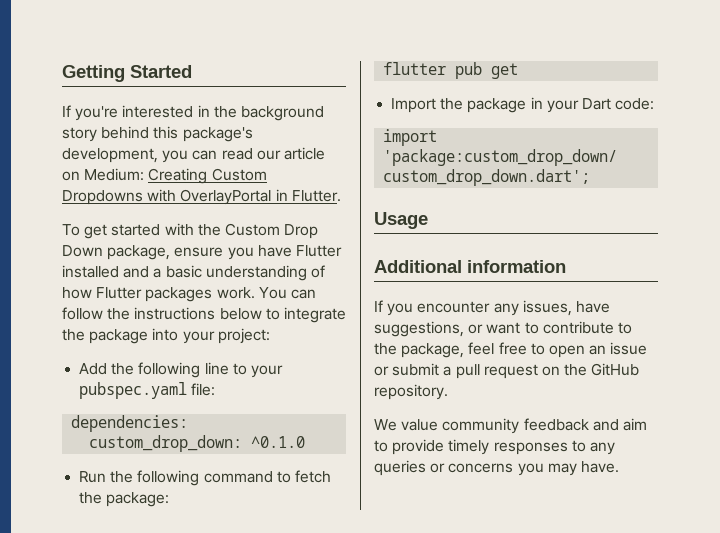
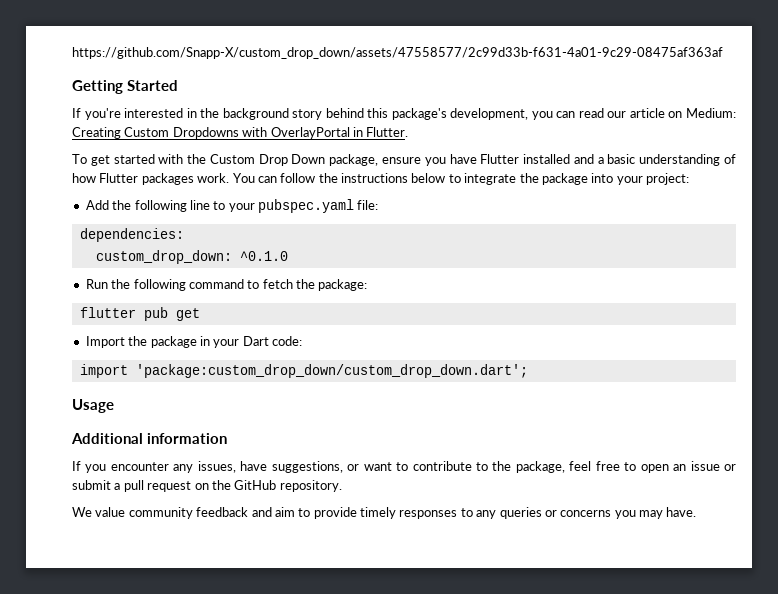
(62, 73) none -> [72,47,723,59] https://github.com/Snapp-X/custom_drop_down/assets/47558577/2c99d33b-f631-4a01-9c29-08475af363af //

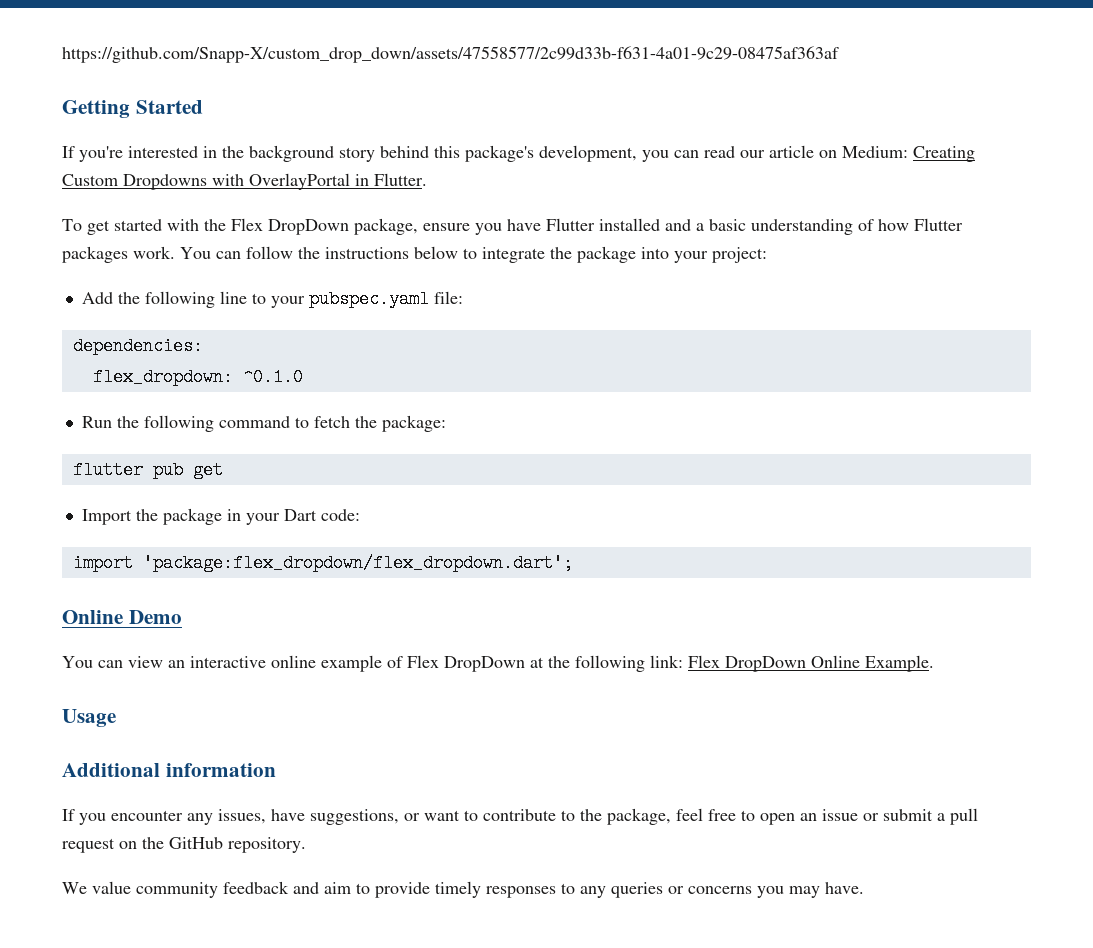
[209,154,326,166] Custom Drop Down -> [231,218,349,235] Flex DropDown
[95,250,232,264] custom_drop_down: -> [92,368,233,386] flex_dropdown:
[135,364,528,378] 'package:custom_drop_down/custom_drop_down.dart'; -> [142,554,573,572] [62,610,182,624] [62,655,934,672] 'package:flex_dropdown/flex_dropdown.dart'; // Online Demo // You can view an interactive online example of Flex DropDown at the following link: Flex DropDown Online Example.

